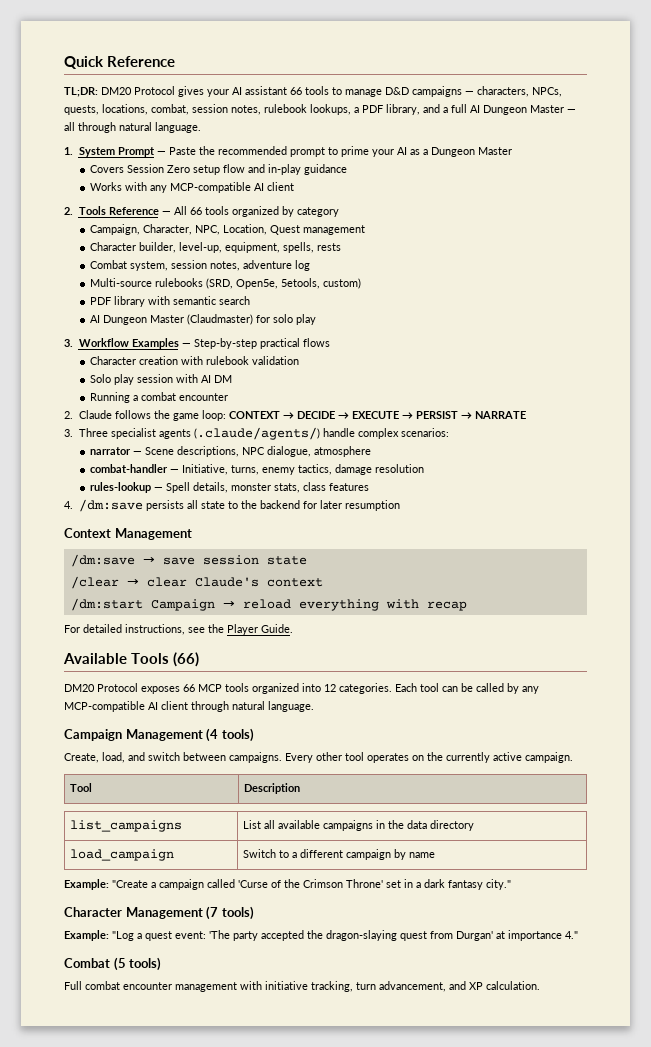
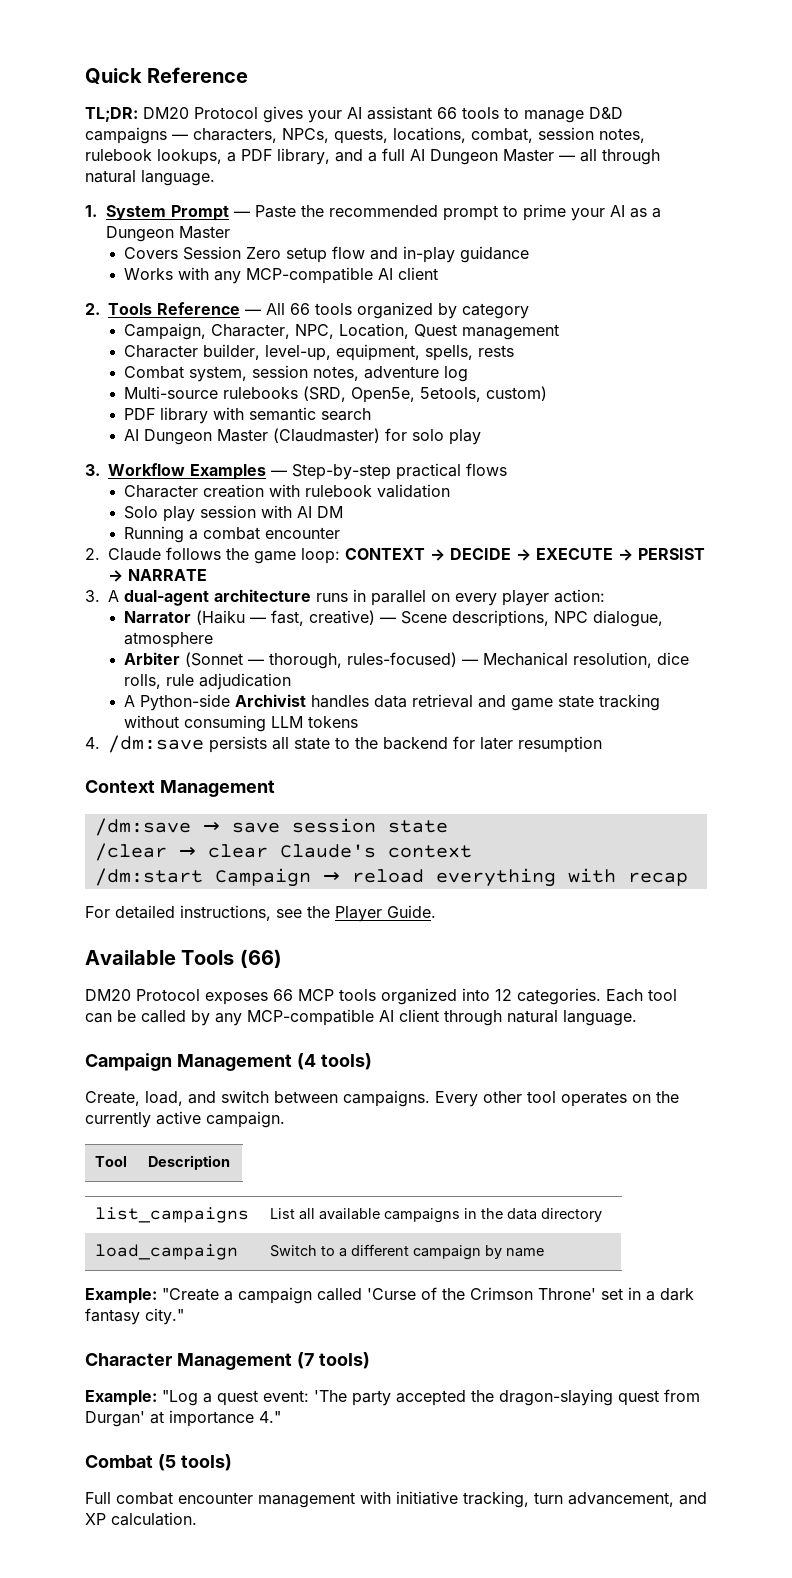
[78,427,449,440] [89,447,131,455] Three specialist agents (.claude/agents/) handle complex scenarios: // narrator -> [108,589,605,606] [124,610,376,626] A dual-agent architecture runs in parallel on every player action: // Narrator (Haiku — fast, creative)
[89,464,424,475] [89,482,369,493] combat-handler — Initiative, turns, enemy tactics, damage resolution // rules-lookup — Spell details, monster stats, class features -> [124,652,690,669] [124,673,292,690] [124,694,661,711] [124,715,359,732] Arbiter (Sonnet — thorough, rules-focused) — Mechanical resolution, dice rolls, rule adjudication // A Python-side Archivist handles data retrieval and game state tracking without consuming LLM tokens

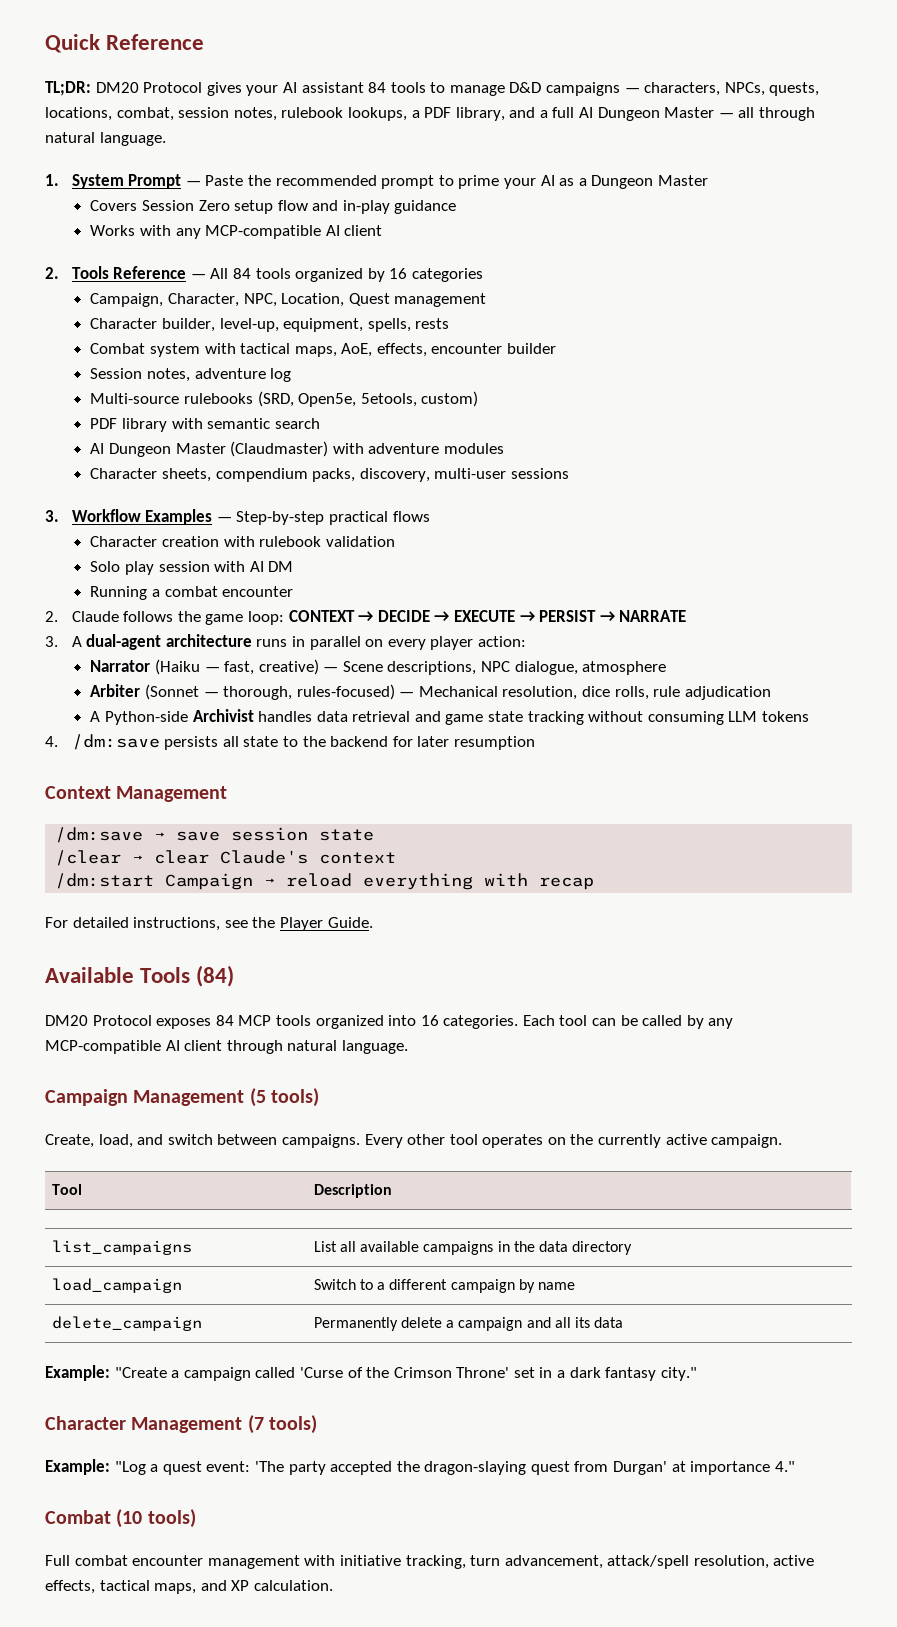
[437,107,457,119] 66 -> [368,82,387,93] 84
[290,303,310,315] 66 -> [233,268,252,279] 84
[462,303,529,319] category -> [389,268,483,282] 16 categories
[189,365,309,382] system, session -> [149,343,557,357] [90,368,143,379] system with tactical maps, AoE, effects, encounter builder // Session
[385,428,482,445] for solo play -> [332,443,504,454] [90,468,569,482] with adventure modules // Character sheets, compendium packs, discovery, multi-user sessions
[239,949,282,968] (66) -> [196,965,235,987] (84)
[273,989,293,1001] 66 -> [215,1015,234,1026] 84
[495,989,512,1001] 12 -> [420,1015,439,1026] 16
[296,1053,316,1070] (4 -> [249,1088,266,1107] (5
(545, 1252) none -> [51,1316,202,1331] [313,1317,624,1331] // delete_campaign | Permanently delete a campaign and all its data
[157,1454,176,1471] (5 -> [116,1509,143,1528] (10
(674, 1499) none -> [607,1555,815,1569] [45,1580,197,1594] attack/spell resolution, active effects, tactical maps,

